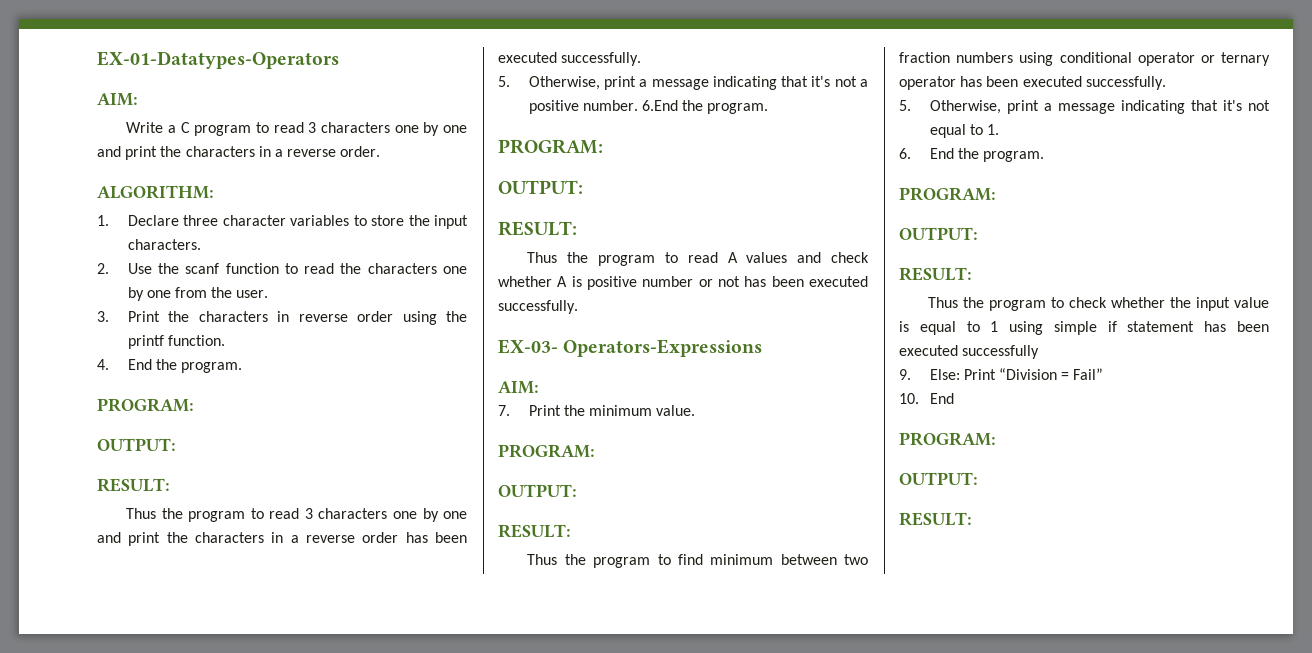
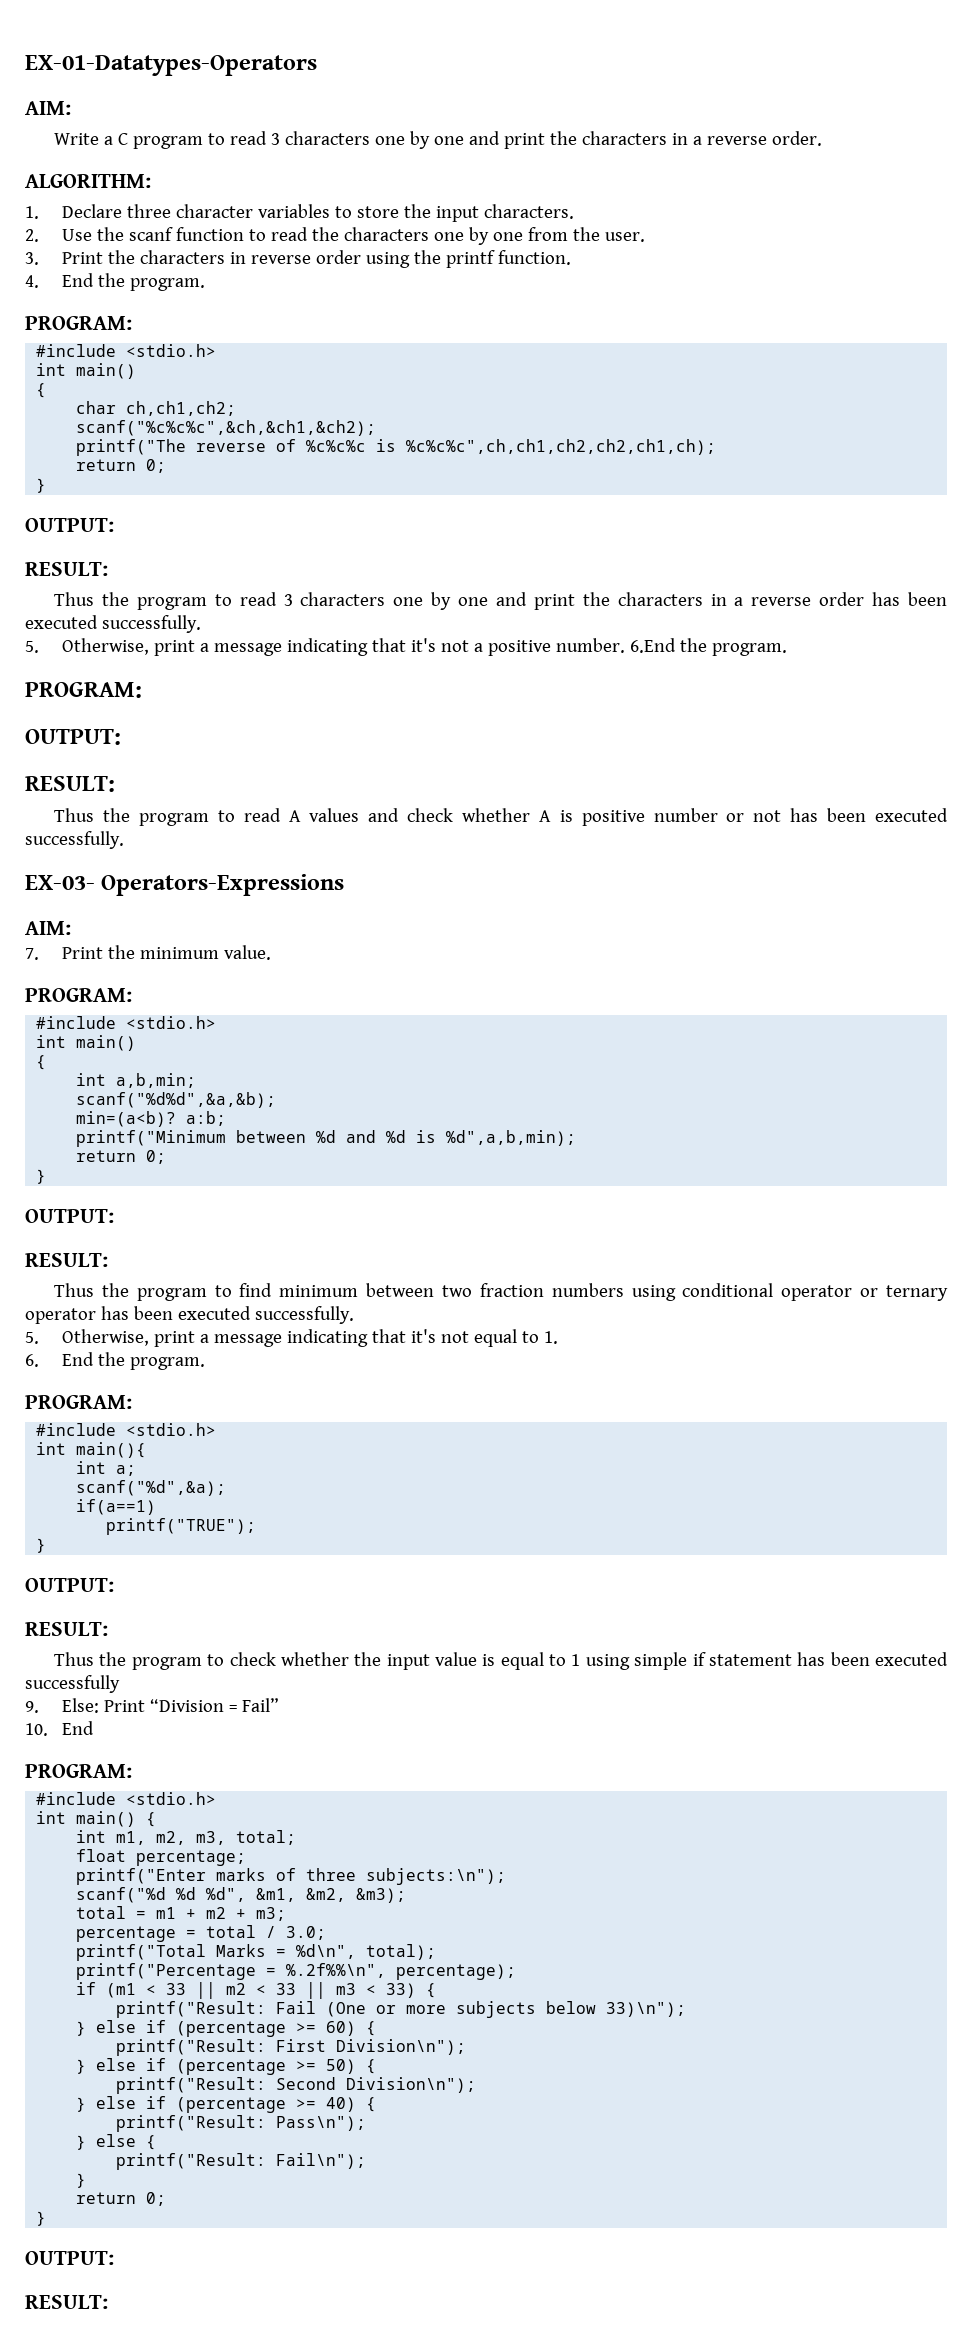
(194, 405) none -> [36,344,217,357] [36,363,137,379] [36,383,47,398] [76,401,237,416] [76,420,377,436] [76,439,717,456] [76,459,167,473] [36,478,47,493] // #include <stdio.h> // int main() // { // char ch,ch1,ch2; // scanf("%c%c%c",&ch,&ch1,&ch2); // printf("The reverse of %c%c%c is %c%c%c",ch,ch1,ch2,ch2,ch1,ch); // return 0; // }
(595, 451) none -> [36,1016,217,1029] [36,1035,137,1051] [36,1055,47,1070] [76,1073,197,1088] [76,1092,277,1108] [76,1111,227,1127] [76,1130,577,1147] [76,1150,167,1164] [36,1169,47,1184] // #include <stdio.h> // int main() // { // int a,b,min; // scanf("%d%d",&a,&b); // min=(a<b)? a:b; // printf("Minimum between %d and %d is %d",a,b,min); // return 0; // }
(996, 194) none -> [36,1423,217,1436] [36,1442,147,1458] [76,1461,137,1476] [76,1480,227,1496] [76,1499,157,1515] [106,1518,257,1535] [36,1538,47,1553] // #include <stdio.h> // int main(){ // int a; // scanf("%d",&a); // if(a==1) // printf("TRUE"); // }
(996, 439) none -> [36,1792,217,1805] [36,1811,157,1827] [76,1830,297,1845] [76,1849,247,1866] [76,1868,507,1885] [76,1887,407,1903] [76,1906,287,1921] [76,1925,327,1942] [76,1944,437,1961] [76,1963,517,1980] [76,1982,437,1999] [116,2001,687,2018] [76,2020,377,2037] [116,2039,467,2056] [76,2058,377,2075] [116,2077,477,2094] [76,2096,377,2113] [116,2115,367,2132] [76,2134,157,2150] [116,2153,367,2170] [76,2173,87,2188] [76,2192,167,2206] [36,2211,47,2226] // #include <stdio.h> // int main() { // int m1, m2, m3, total; // float percentage; // printf("Enter marks of three subjects:\n"); // scanf("%d %d %d", &m1, &m2, &m3); // total = m1 + m2 + m3; // percentage = total / 3.0; // printf("Total Marks = %d\n", total); // printf("Percentage = %.2f%%\n", percentage); // if (m1 < 33 || m2 < 33 || m3 < 33) { // printf("Result: Fail (One or more subjects below 33)\n"); // } else if (percentage >= 60) { // printf("Result: First Division\n"); // } else if (percentage >= 50) { // printf("Result: Second Division\n"); // } else if (percentage >= 40) { // printf("Result: Pass\n"); // } else { // printf("Result: Fail\n"); // } // return 0; // }

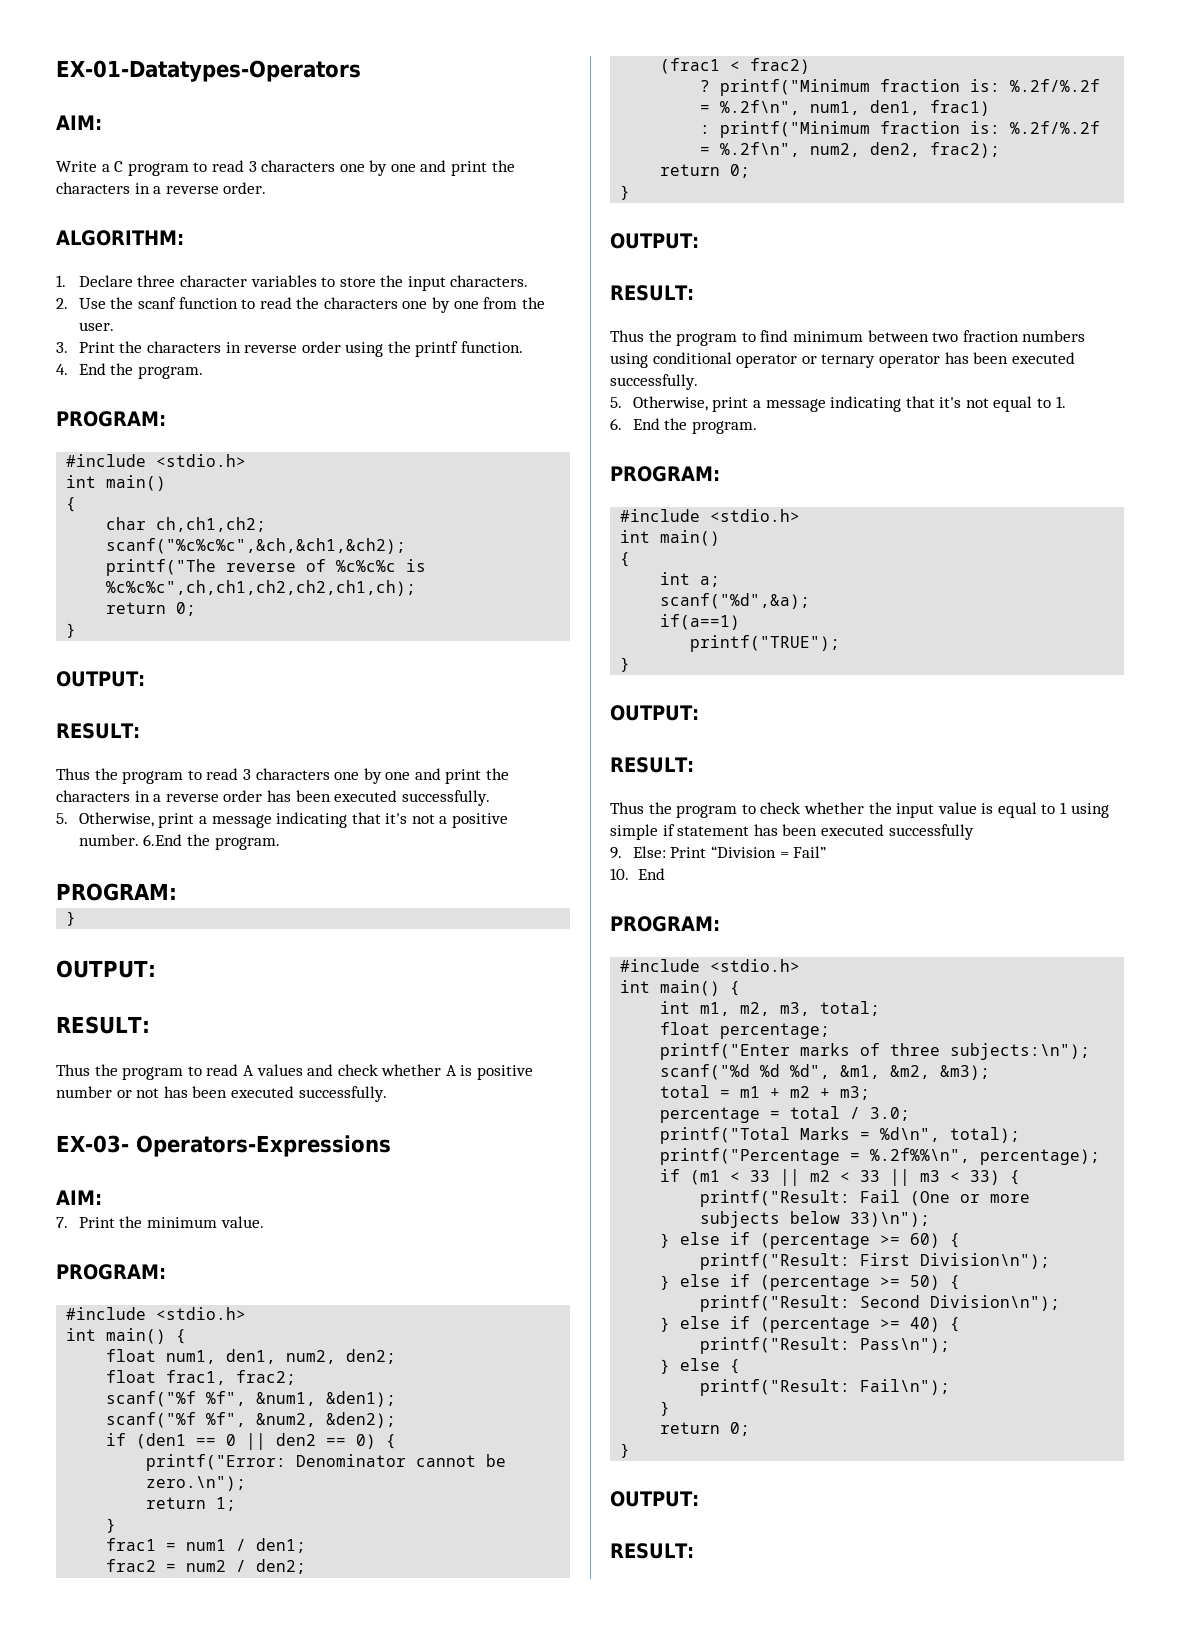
(142, 690) none -> [66,911,77,926] // }
[36,1055,47,1070] [76,1073,197,1088] [76,1092,277,1108] [76,1111,227,1127] [76,1130,577,1147] // { // int a,b,min; // scanf("%d%d",&a,&b); // min=(a<b)? a:b; // printf("Minimum between %d and %d is %d",a,b,min); -> [176,1329,187,1344] [106,1349,397,1364] [106,1370,297,1385] [106,1391,397,1407] [106,1412,397,1428] [106,1433,397,1450] [146,1454,507,1471] [146,1476,247,1491] [146,1497,237,1511] [106,1518,117,1533] [106,1538,307,1553] [106,1559,307,1574] [660,58,811,74] [700,79,1101,96] [700,100,991,116] [700,121,1101,138] [700,142,1001,158] { // float num1, den1, num2, den2; // float frac1, frac2; // scanf("%f %f", &num1, &den1); // scanf("%f %f", &num2, &den2); // if (den1 == 0 || den2 == 0) { // printf("Error: Denominator cannot be zero.\n"); // return 1; // } // frac1 = num1 / den1; // frac2 = num2 / den2; // (frac1 < frac2) // ? printf("Minimum fraction is: %.2f/%.2f = %.2f\n", num1, den1, frac1) // : printf("Minimum fraction is: %.2f/%.2f = %.2f\n", num2, den2, frac2);
[76,1442,147,1458] main(){ -> [660,530,721,546] [620,552,631,567] main() // {

